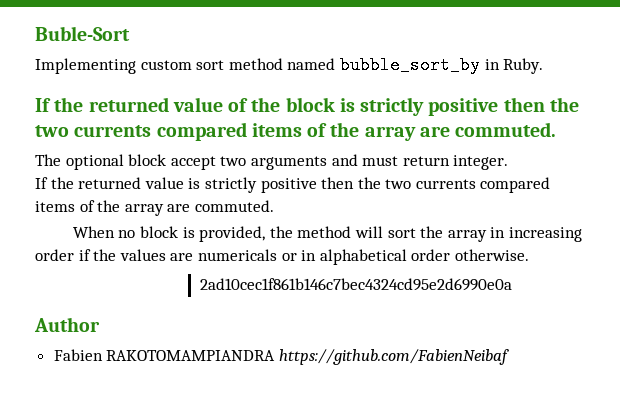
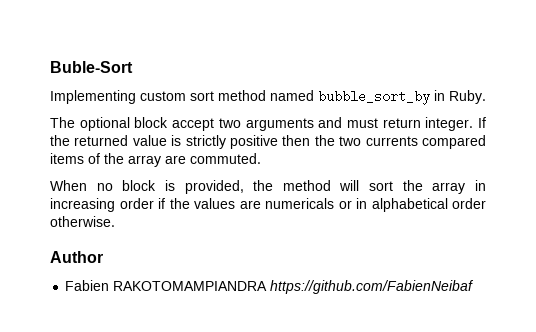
[35,97,579,116] [35,122,557,141] // If the returned value of the block is strictly positive then the two currents compared items of the array are commuted. -> (486, 97) none
(509, 162) // -> (474, 124) none
[200,278,512,291] // 2ad10cec1f861b146c7bec4324cd95e2d6990e0a -> (115, 221) none

